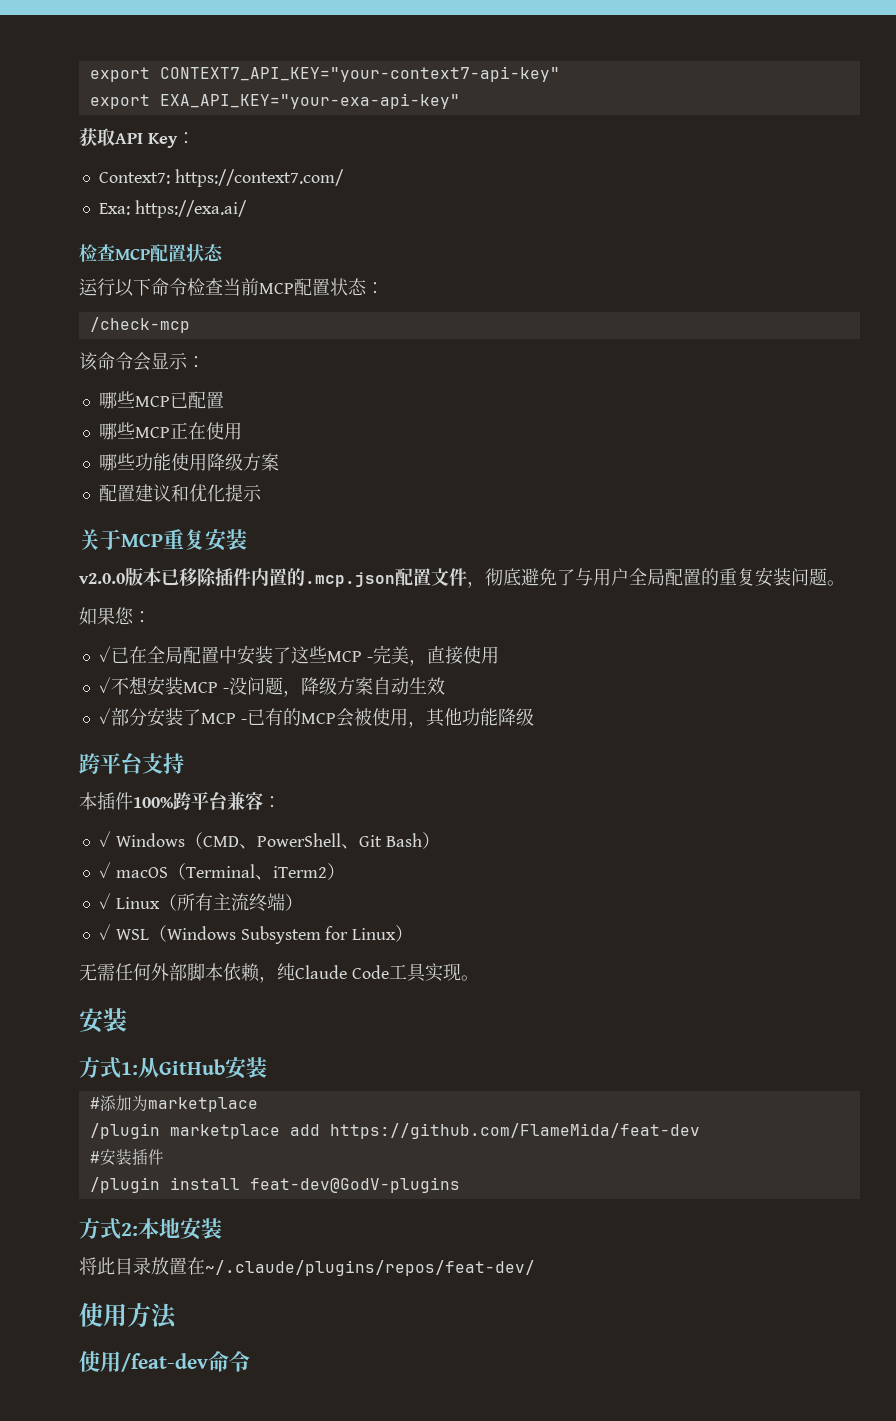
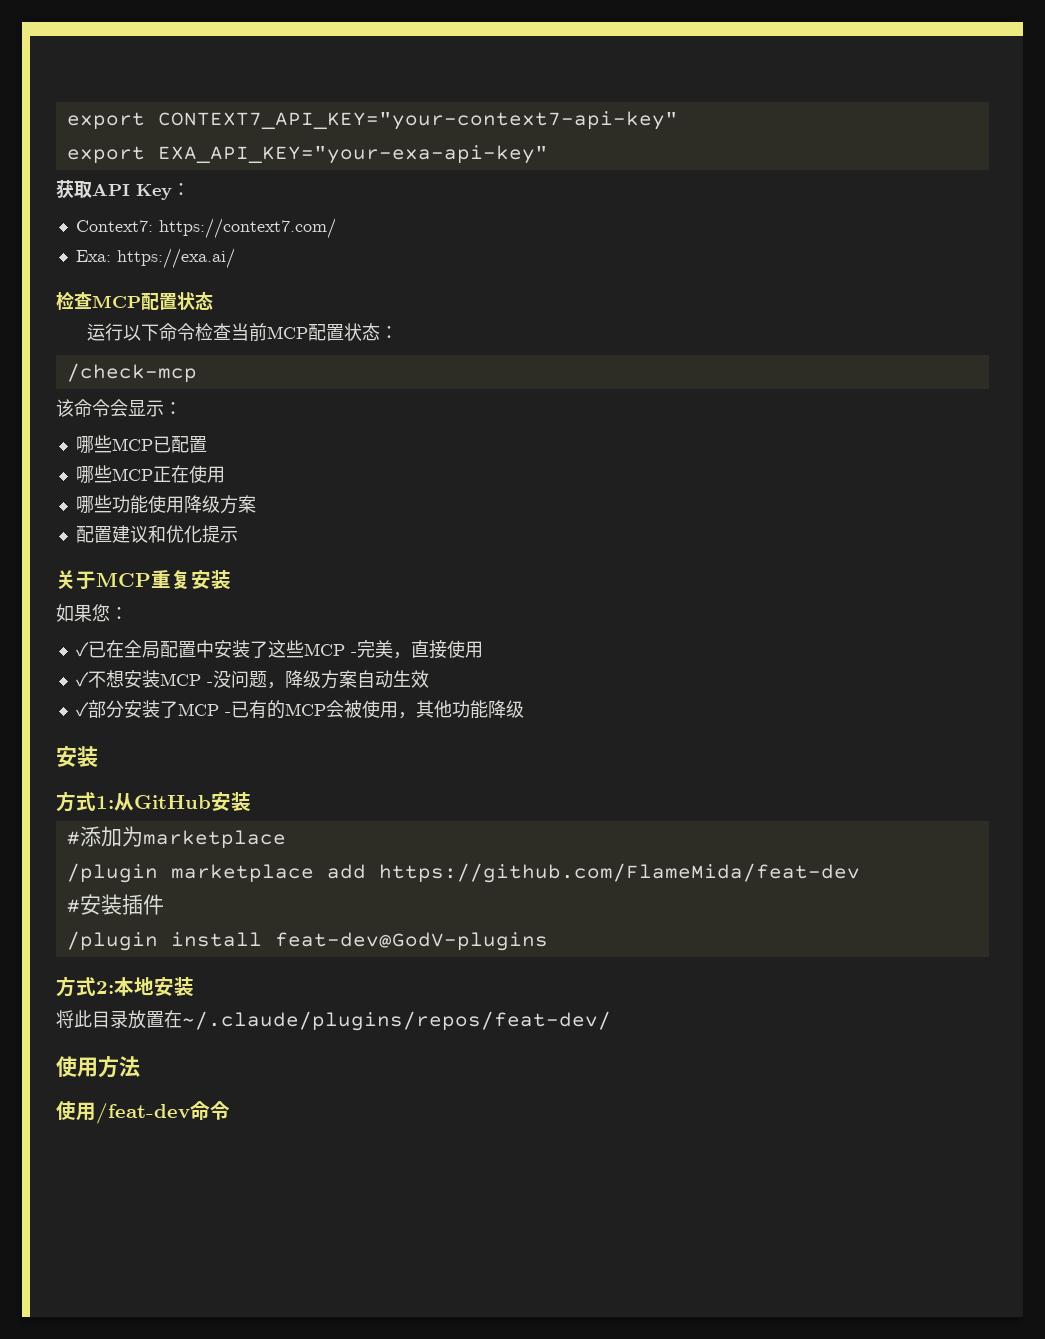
[79,567,845,588] // v2.0.0版本已移除插件内置的.mcp.json配置文件，彻底避免了与用户全局配置的重复安装问题。 -> (231, 579) none
[79,753,184,774] [79,791,281,810] [98,831,440,849] [98,862,345,880] [98,893,303,912] [98,924,414,944] [79,963,479,983] // 跨平台支持 // 本插件100%跨平台兼容： // ✓ Windows（CMD、PowerShell、Git Bash） // ✓ macOS（Terminal、iTerm2） // ✓ Linux（所有主流终端） // ✓ WSL（Windows Subsystem for Linux） // 无需任何外部脚本依赖，纯Claude Code工具实现。 -> (524, 709) none

